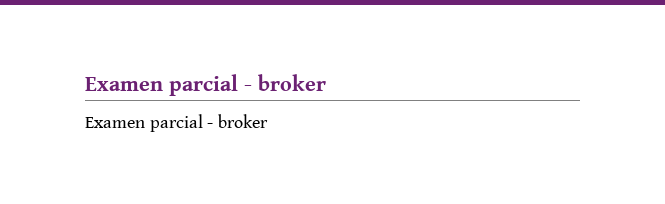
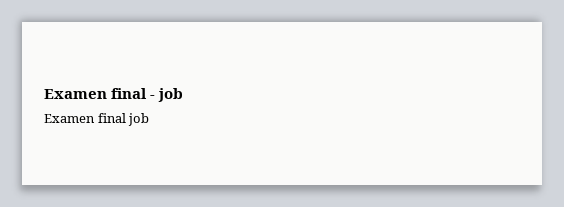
[85,74,326,96] [85,114,269,132] Examen parcial - broker // Examen parcial - broker -> [44,88,184,102] [44,113,150,126] Examen final - job // Examen final job

